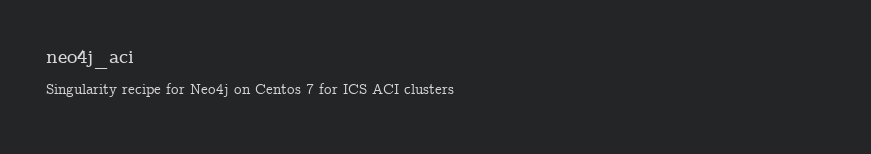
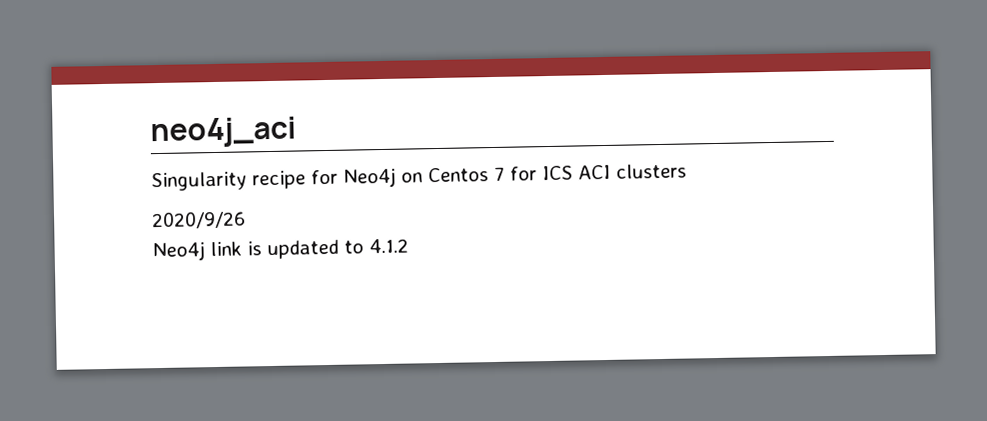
(454, 89) none -> [151,210,246,230] [152,238,409,262] // 2020/9/26 // Neo4j link is updated to 4.1.2

